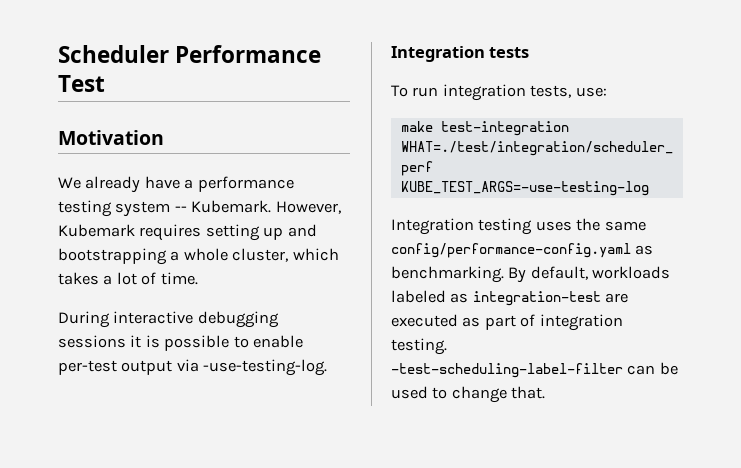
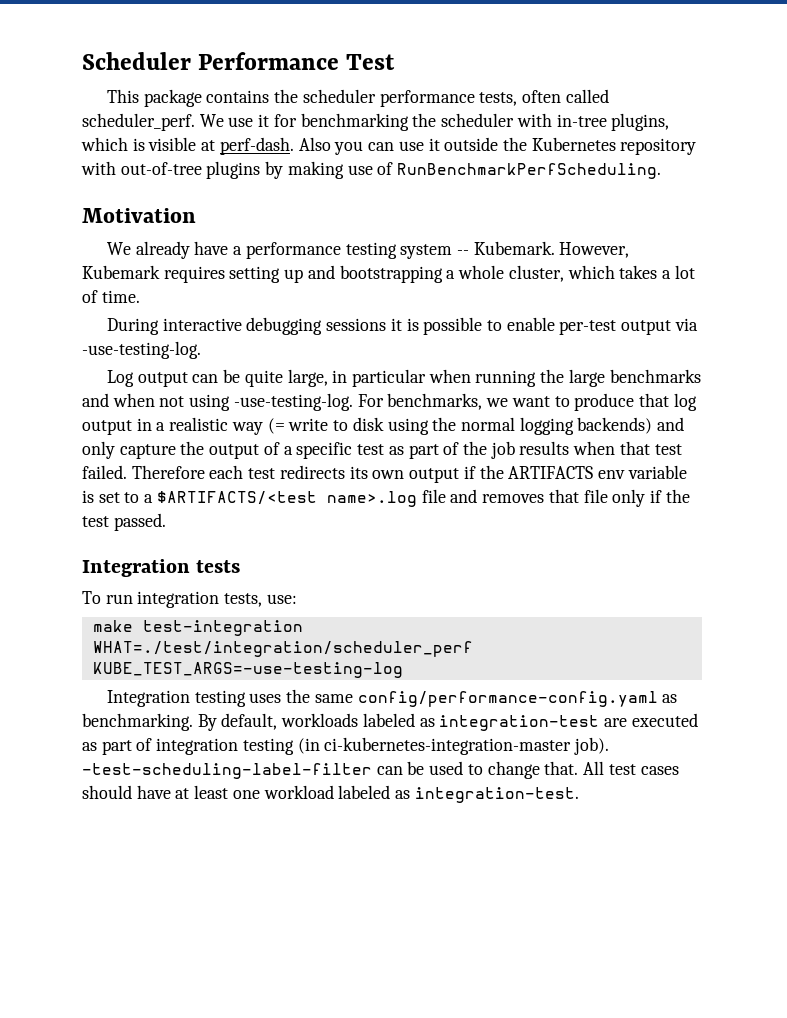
(105, 83) none -> [106,89,609,107] [82,113,670,131] [81,137,697,155] [81,161,662,179] // This package contains the scheduler performance tests, often called scheduler_perf. We use it for benchmarking the scheduler with in-tree plugins, which is visible at perf-dash. Also you can use it outside the Kubernetes repository with out-of-tree plugins by making use of RunBenchmarkPerfScheduling.
(328, 367) none -> [106,369,701,387] [82,393,697,411] [82,417,685,435] [82,441,682,459] [82,465,687,483] [82,489,690,507] [82,513,166,531] // Log output can be quite large, in particular when running the large benchmarks and when not using -use-testing-log. For benchmarks, we want to produce that log output in a realistic way (= write to disk using the normal logging backends) and only capture the output of a specific test as part of the job results when that test failed. Therefore each test redirects its own output if the ARTIFACTS env variable is set to a $ARTIFACTS/<test name>.log file and removes that file only if the test passed.
[391,338,447,355] testing. -> [242,737,610,755] testing (in ci-kubernetes-integration-master job).
(546, 392) none -> [583,761,679,775] [82,785,579,803] All test cases should have at least one workload labeled as integration-test.

